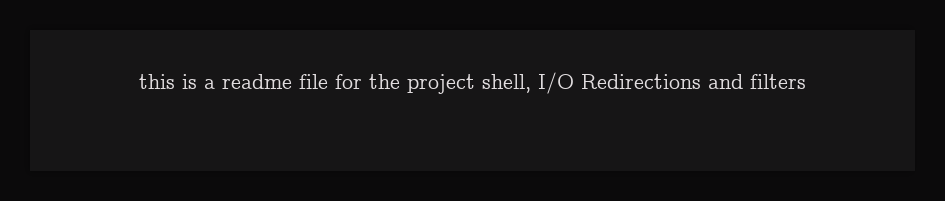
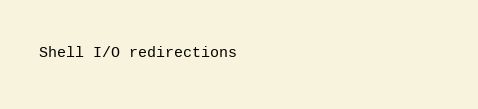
[139,72,806,94] this is a readme file for the project shell, I/O Redirections and filters -> [39,46,237,57] Shell I/O redirections

